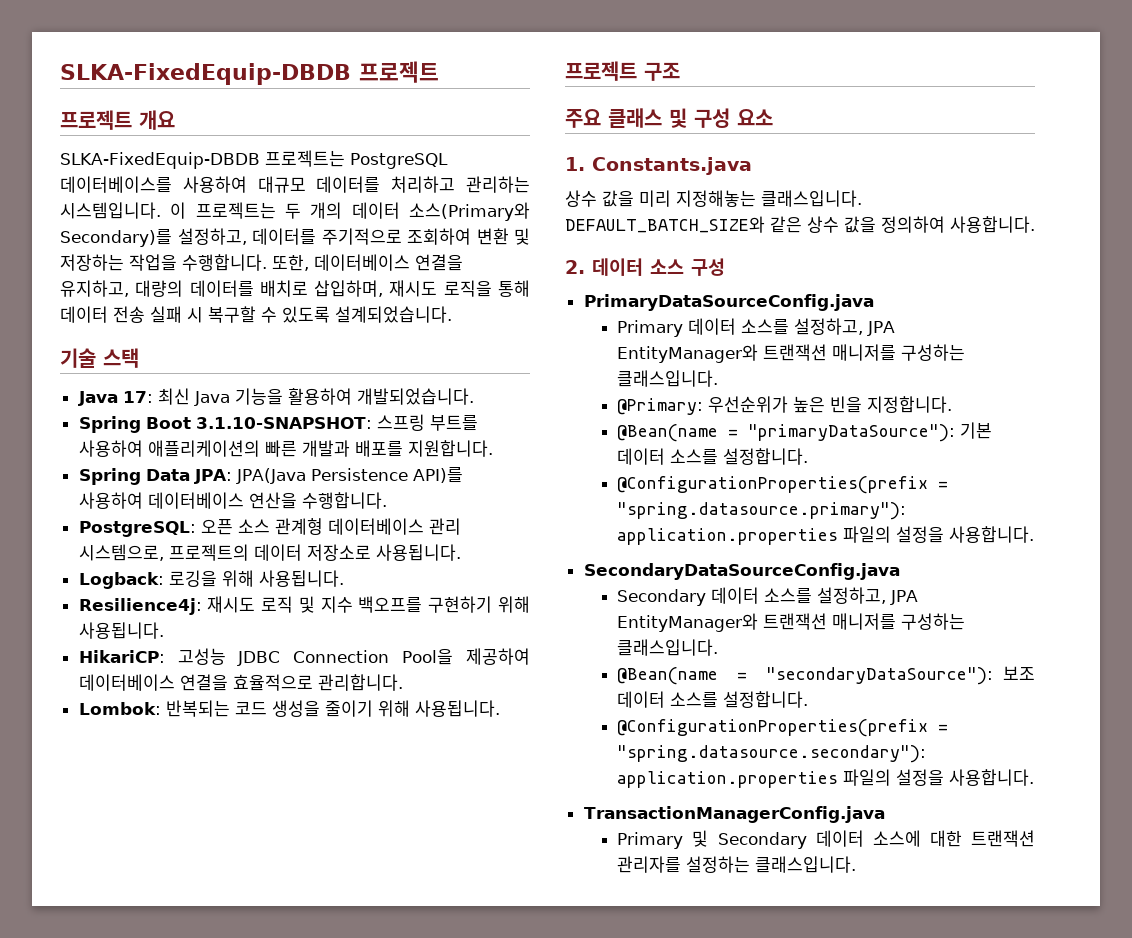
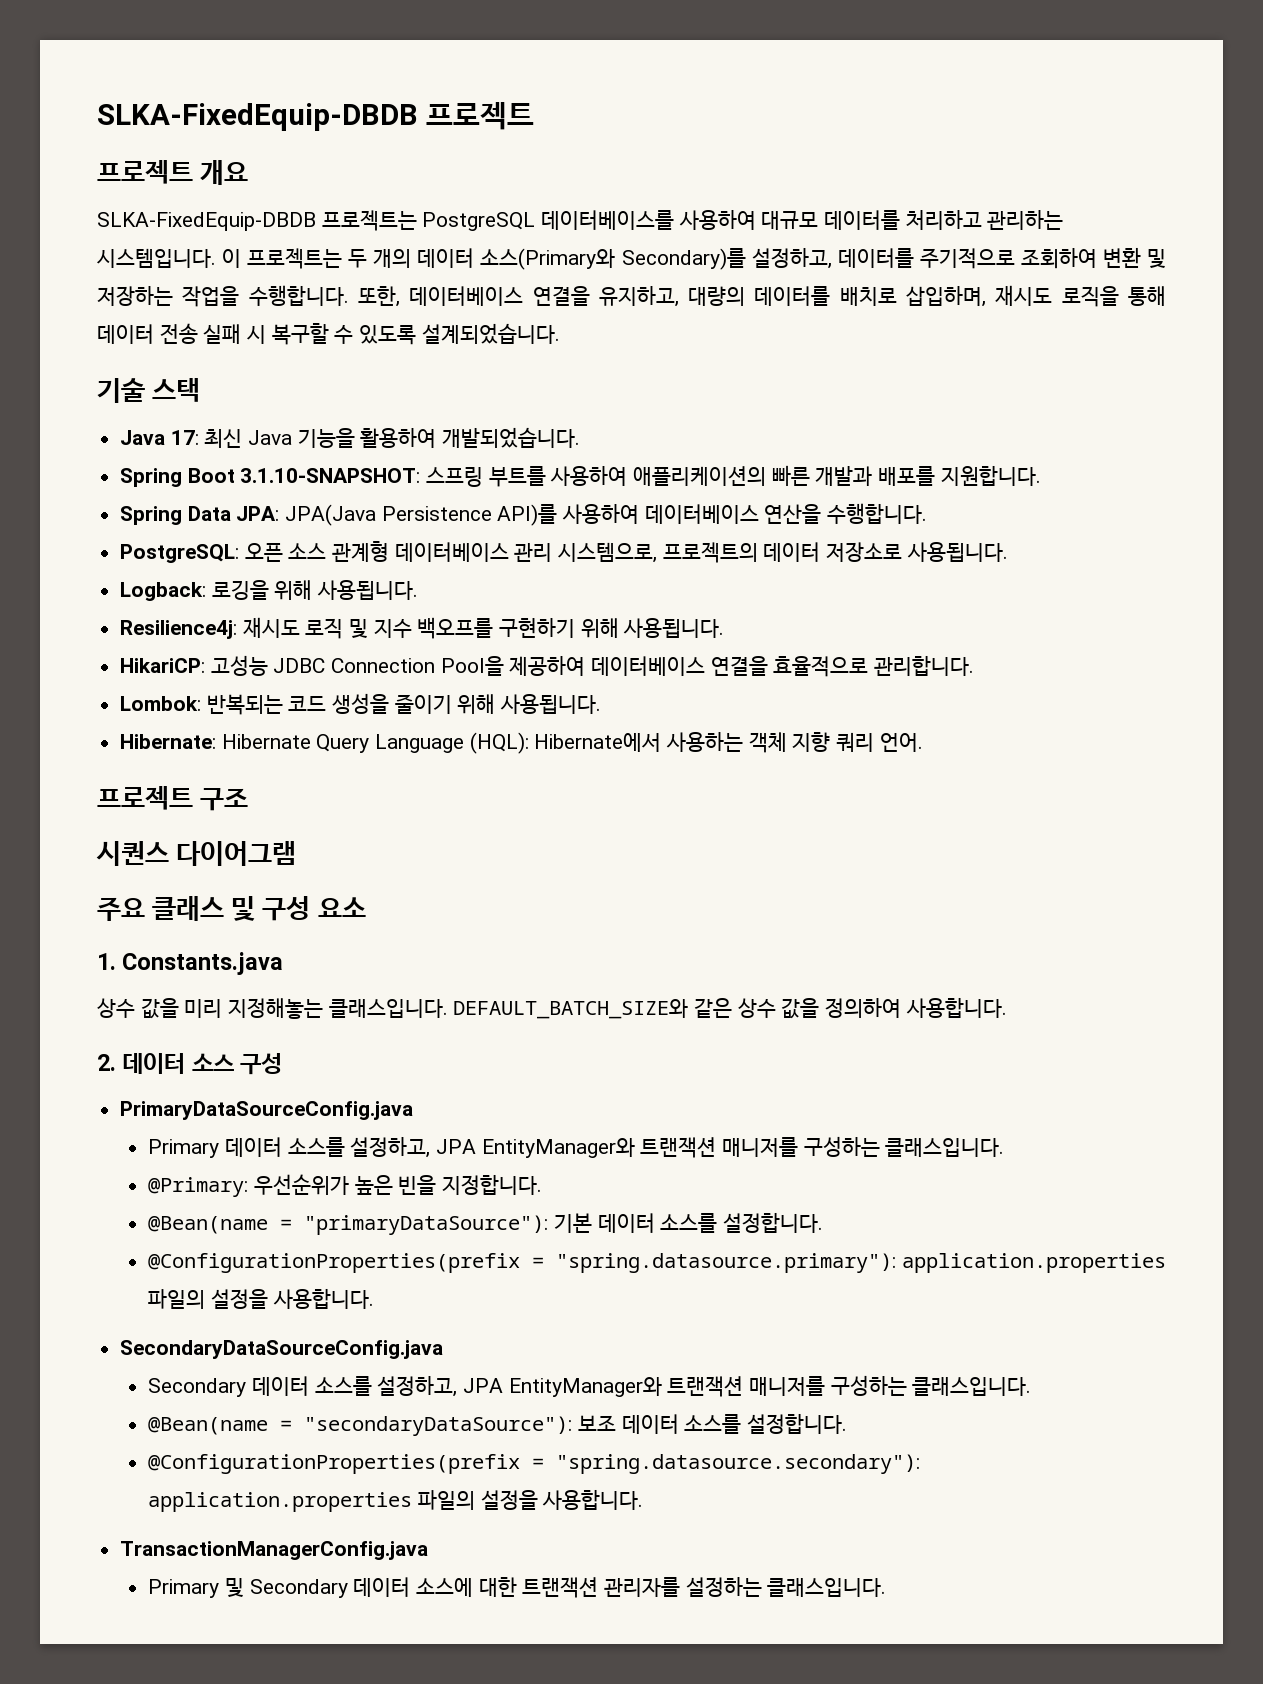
(500, 708) none -> [120,732,923,754] // Hibernate: Hibernate Query Language (HQL): Hibernate에서 사용하는 객체 지향 쿼리 언어.
(680, 71) none -> [96,841,297,866] // 시퀀스 다이어그램

